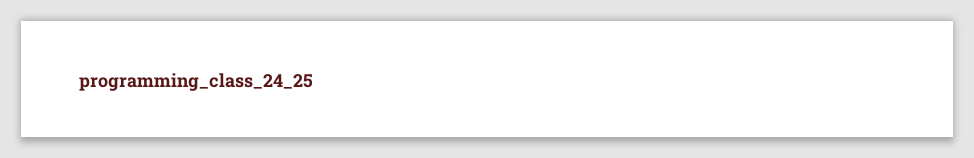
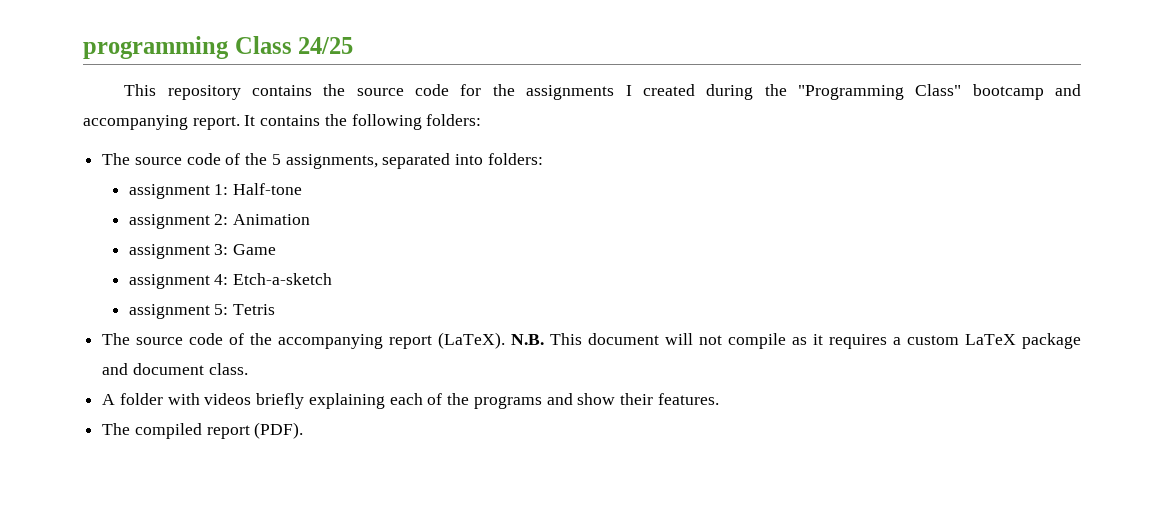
[79,73,313,91] programming_class_24_25 -> [83,36,354,59] [124,84,1082,100] [83,114,482,130] [102,153,543,169] [128,183,303,199] [128,214,311,229] [128,244,277,259] [128,273,333,289] [128,304,276,319] [102,332,1081,349] [102,363,248,375] [102,393,719,409] [102,422,304,439] programming Class 24/25 // This repository contains the source code for the assignments I created during the "Programming Class" bootcamp and accompanying report. It contains the following folders: // The source code of the 5 assignments, separated into folders: // assignment 1: Half-tone // assignment 2: Animation // assignment 3: Game // assignment 4: Etch-a-sketch // assignment 5: Tetris // The source code of the accompanying report (LaTeX). N.B. This document will not compile as it requires a custom LaTeX package and document class. // A folder with videos briefly explaining each of the programs and show their features. // The compiled report (PDF).

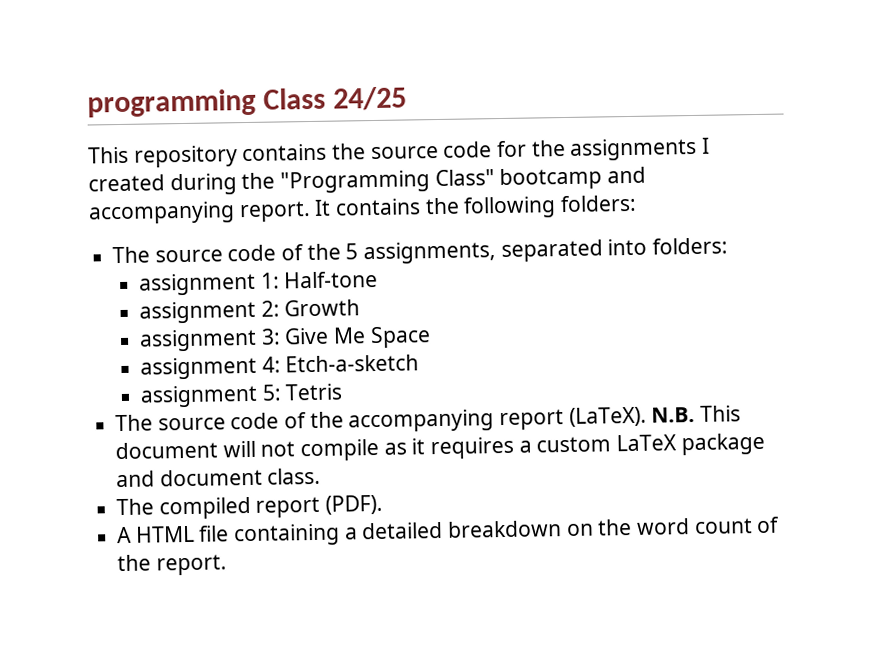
[233,214,311,225] Animation -> [284,299,361,317] Growth
[233,244,277,255] Game -> [284,326,431,349] Give Me Space
[102,393,719,409] [102,422,304,439] A folder with videos briefly explaining each of the programs and show their features. // The compiled report (PDF). -> [116,494,384,520] [116,516,781,547] [117,554,227,576] The compiled report (PDF). // A HTML file containing a detailed breakdown on the word count of the report.

